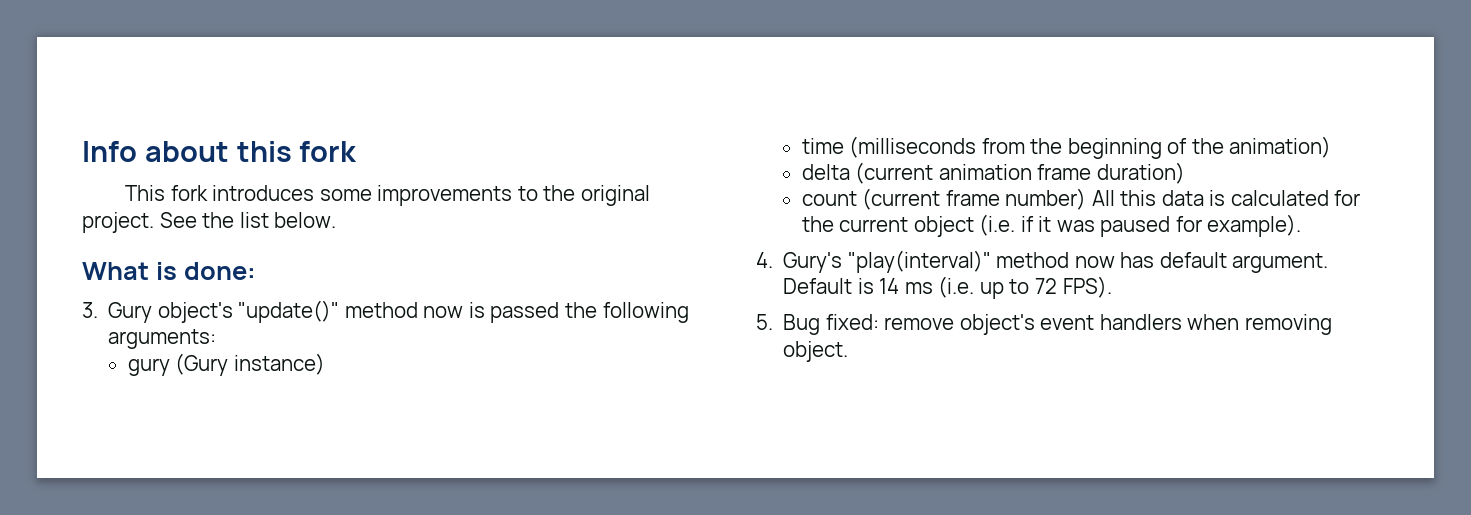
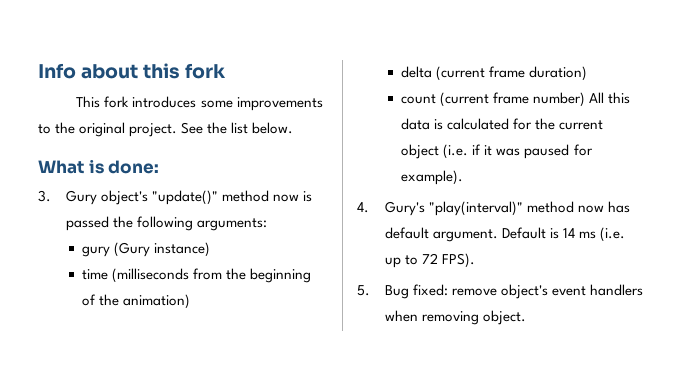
[938,164,1032,180] animation -> (486, 73) none

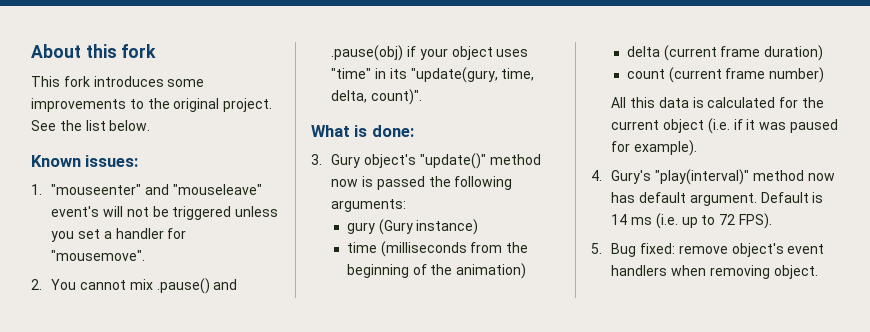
[38,63,139,79] Info about -> [31,44,81,58] About
(294, 128) none -> [31,155,139,167] [31,184,262,195] [51,206,279,220] [51,228,187,242] [51,250,146,261] [31,278,238,294] [331,45,529,61] [331,67,535,83] [331,89,423,105] // Known issues: // 1. "mouseenter" and "mouseleave" event's will not be triggered unless you set a handler for "mousemove". // 2. You cannot mix .pause() and .pause(obj) if your object uses "time" in its "update(gury, time, delta, count)".
(586, 99) none -> (825, 75) //

